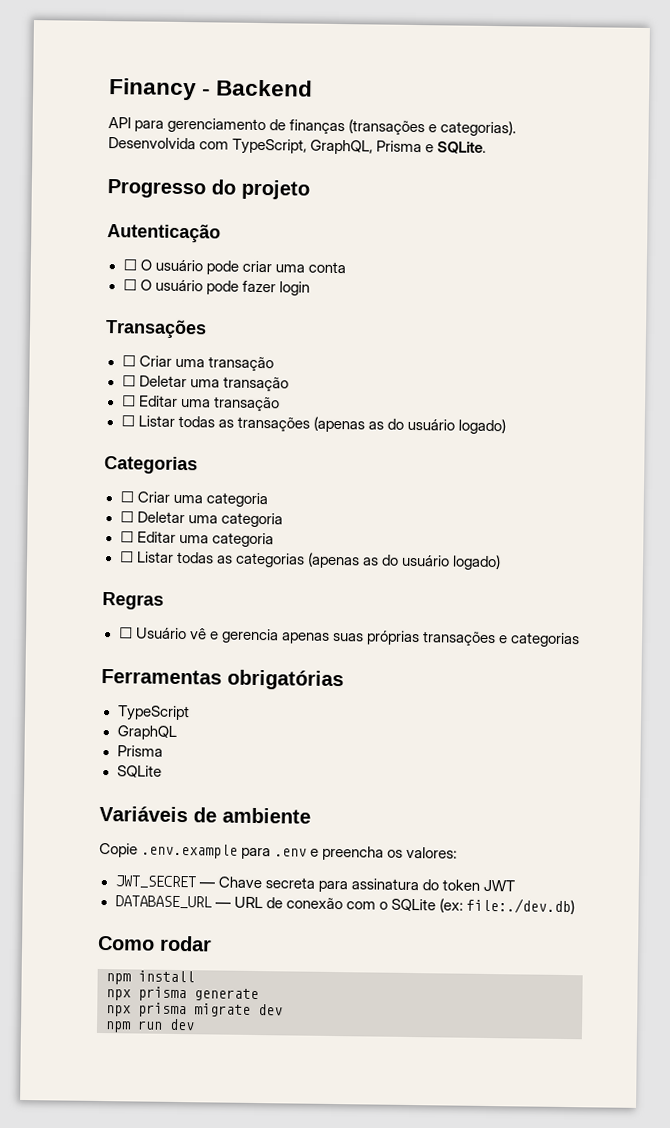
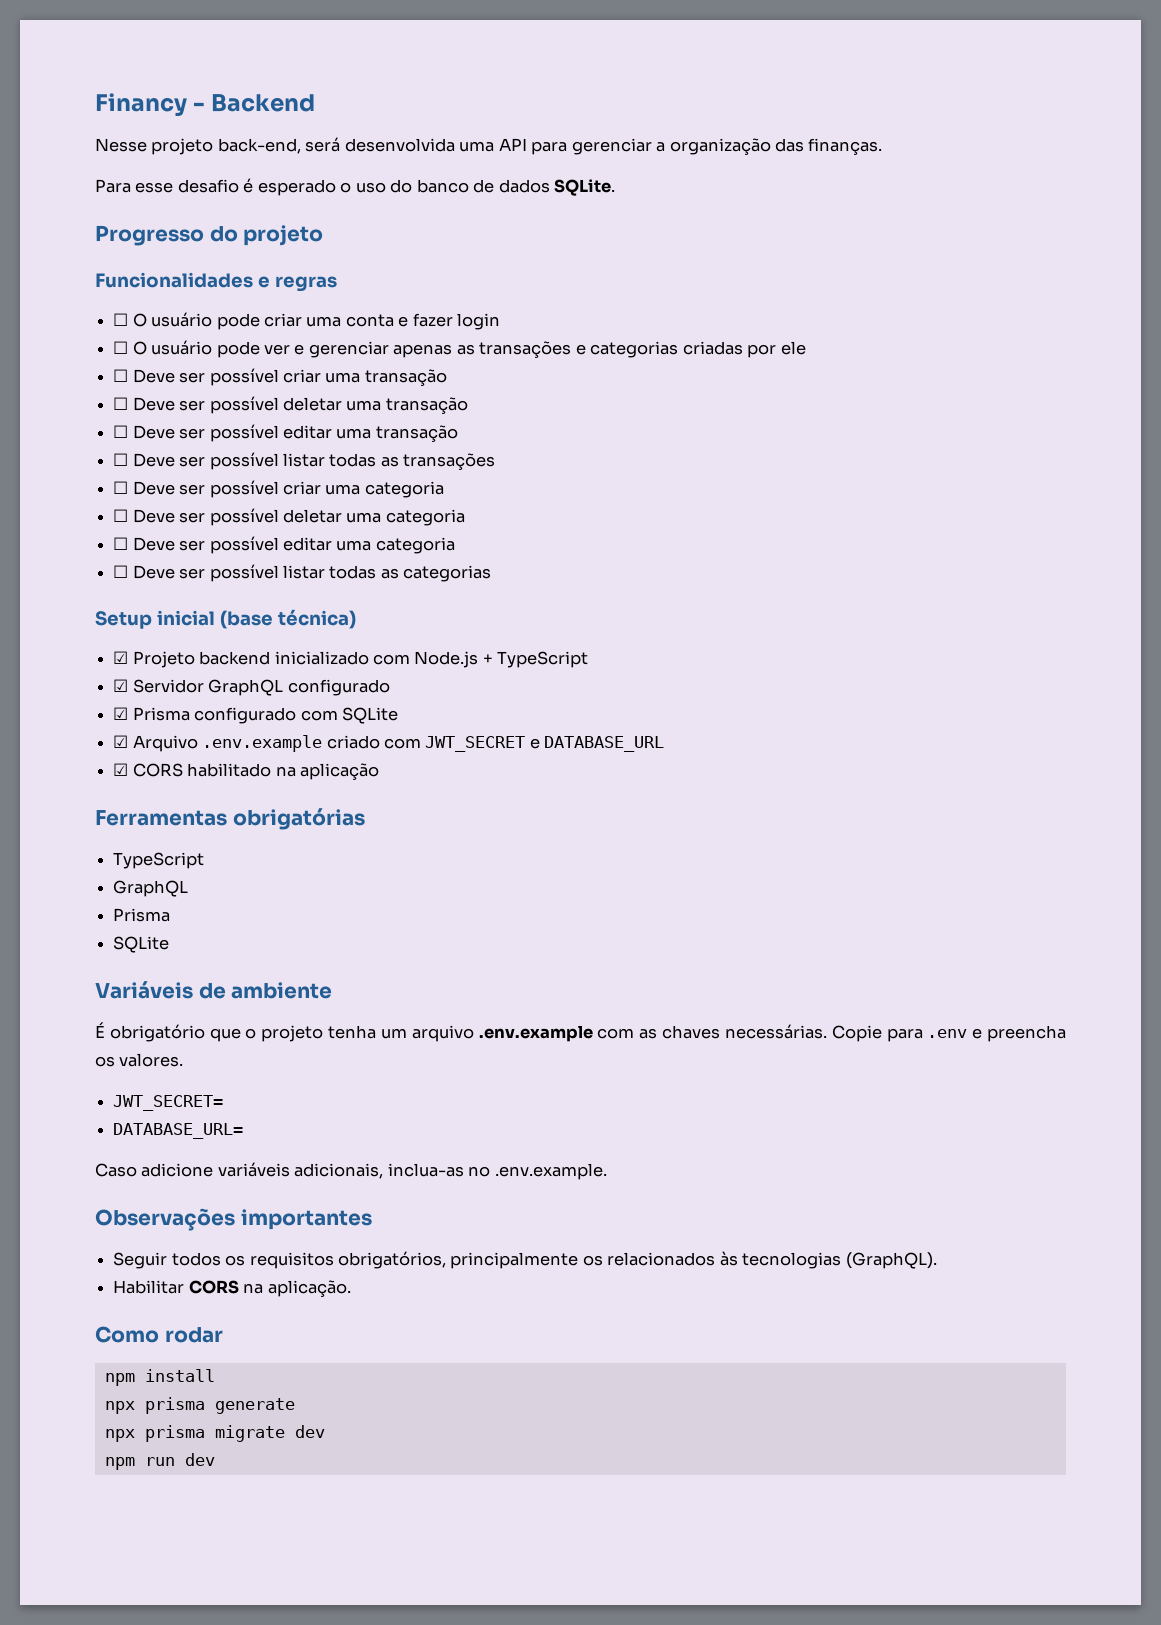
[108,117,517,137] [108,137,435,155] API para gerenciamento de finanças (transações e categorias). Desenvolvida com TypeScript, GraphQL, Prisma e -> [95,137,883,155] [95,178,550,196] Nesse projeto back-end, será desenvolvida uma API para gerenciar a organização das finanças. // Para esse desafio é esperado o uso do banco de dados
[107,223,221,244] Autenticação -> [95,272,337,292] Funcionalidades e regras
[122,279,310,296] [105,319,207,340] [121,355,274,372] [121,375,289,392] [121,395,280,412] [120,415,175,427] // ☐ O usuário pode fazer login // Transações // ☐ Criar uma transação // ☐ Deletar uma transação // ☐ Editar uma transação // ☐ Listar -> [398,313,501,330] [113,340,806,358] [113,368,447,386] [113,396,468,414] [113,424,458,442] [113,452,325,470] e fazer login // ☐ O usuário pode ver e gerenciar apenas as transações e categorias criadas por ele // ☐ Deve ser possível criar uma transação // ☐ Deve ser possível deletar uma transação // ☐ Deve ser possível editar uma transação // ☐ Deve ser possível listar
[312,416,506,435] [104,456,198,475] [119,491,268,508] [119,511,283,528] [119,531,274,548] [119,551,174,563] (apenas as do usuário logado) // Categorias // ☐ Criar uma categoria // ☐ Deletar uma categoria // ☐ Editar uma categoria // ☐ Listar -> [113,480,444,498] [113,508,465,526] [113,536,455,554] [113,564,325,582] // ☐ Deve ser possível criar uma categoria // ☐ Deve ser possível deletar uma categoria // ☐ Deve ser possível editar uma categoria // ☐ Deve ser possível listar
[306,552,501,571] [102,592,164,610] [118,627,580,648] (apenas as do usuário logado) // Regras // ☐ Usuário vê e gerencia apenas suas próprias transações e categorias -> [95,609,356,629] [113,651,589,668] [113,679,390,696] [113,707,398,724] [113,735,665,752] [113,763,379,780] // Setup inicial (base técnica) // ☑ Projeto backend inicializado com Node.js + TypeScript // ☑ Servidor GraphQL configurado // ☑ Prisma configurado com SQLite // ☑ Arquivo .env.example criado com JWT_SECRET e DATABASE_URL // ☑ CORS habilitado na aplicação
[99,842,239,859] Copie .env.example -> [95,1022,882,1042] É obrigatório que o projeto tenha um arquivo .env.example com as chaves necessárias. Copie
[406,846,458,859] [114,875,515,893] [114,895,575,915] valores: // JWT_SECRET — Chave secreta para assinatura do token JWT // DATABASE_URL — URL de conexão com o SQLite (ex: file:./dev.db) -> [119,1053,184,1067] [113,1095,224,1111] [113,1123,244,1139] [95,1162,607,1180] [95,1208,372,1231] [113,1251,937,1269] [113,1280,351,1297] valores. // JWT_SECRET= // DATABASE_URL= // Caso adicione variáveis adicionais, inclua-as no .env.example. // Observações importantes // Seguir todos os requisitos obrigatórios, principalmente os relacionados às tecnologias (GraphQL). // Habilitar CORS na aplicação.

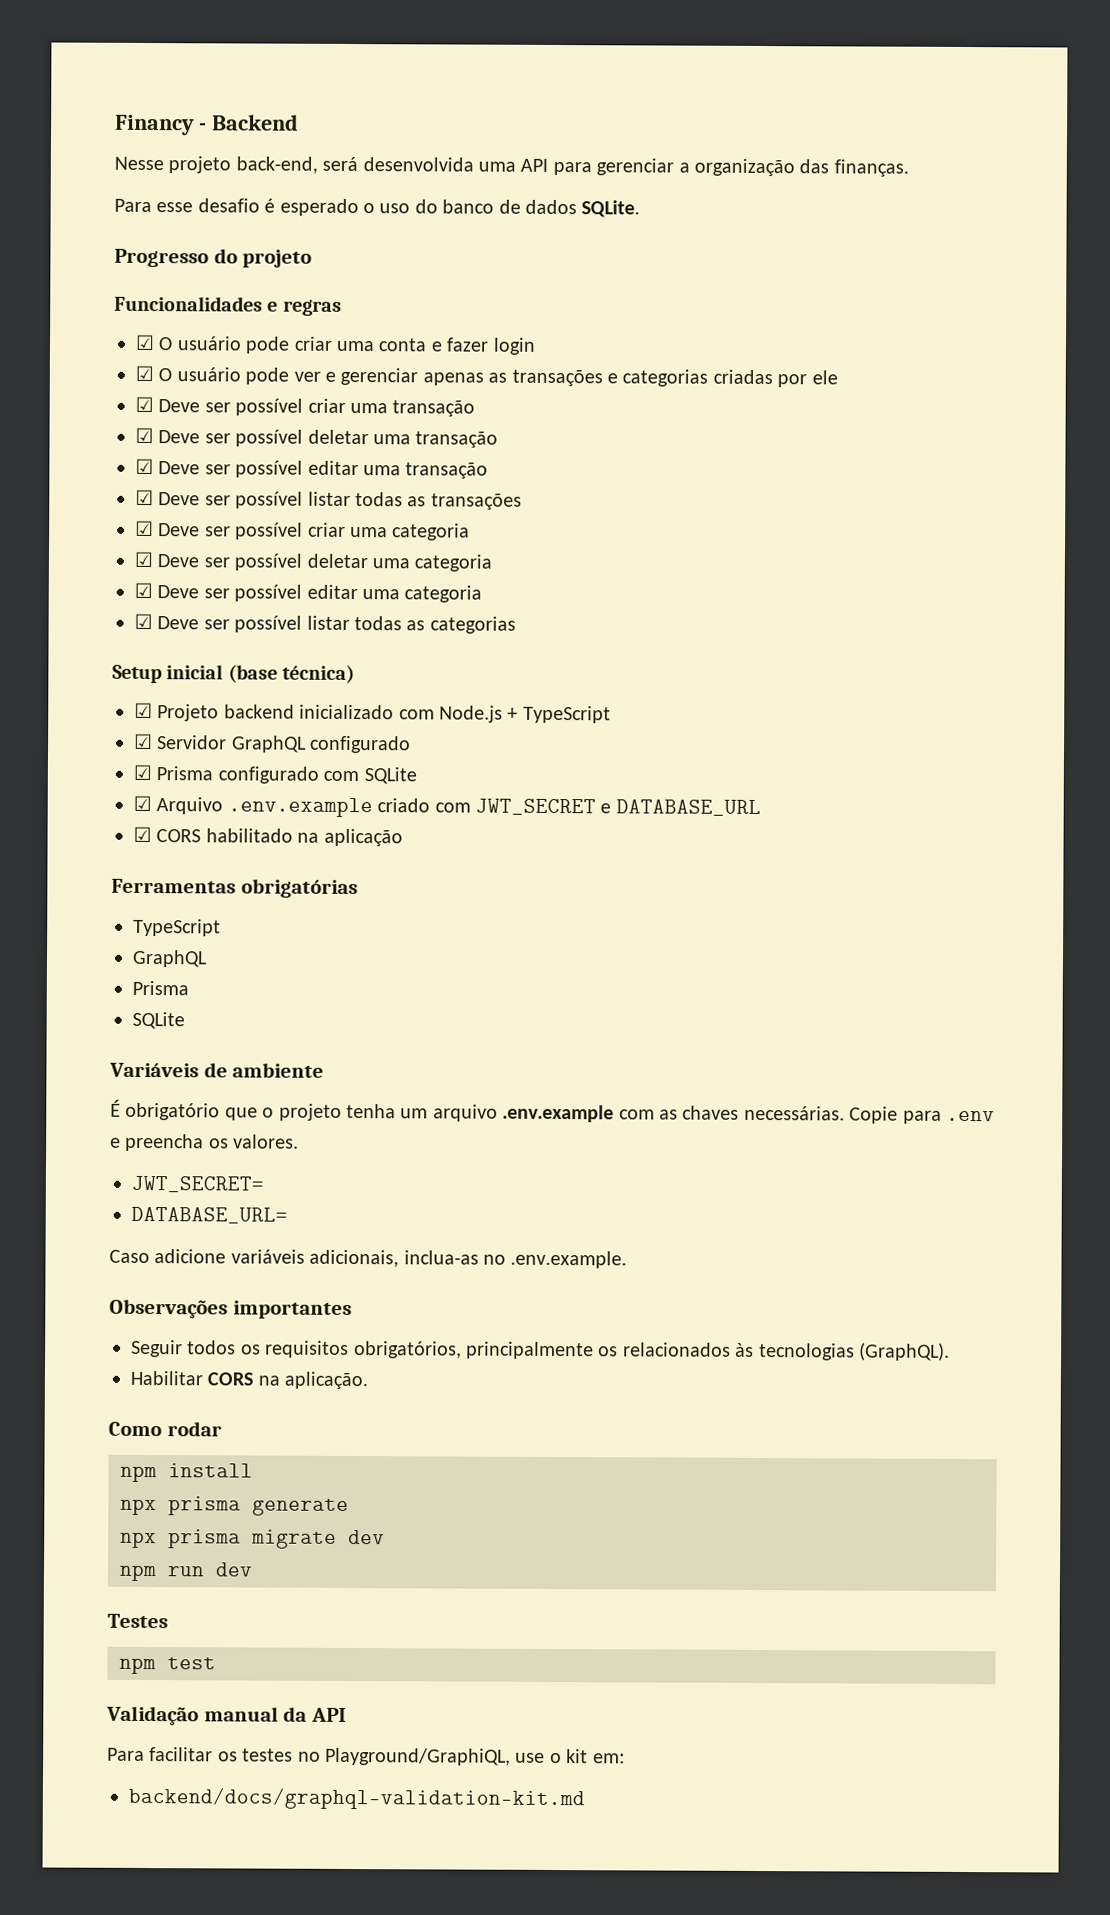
[113,313,129,326] ☐ -> [135,334,155,351] ☑
[113,341,129,354] ☐ -> [135,365,154,382] ☑
[113,369,129,382] ☐ -> [135,396,154,413] ☑
[113,397,129,410] ☐ -> [135,427,154,444] ☑
[113,425,129,438] ☐ -> [135,458,154,475] ☑
[113,453,129,466] ☐ -> [135,489,154,506] ☑
[113,481,129,494] ☐ -> [135,520,154,537] ☑
[113,509,129,522] ☐ -> [134,551,153,568] ☑
[113,537,129,550] ☐ -> [134,582,153,599] ☑
[113,565,129,578] ☐ -> [134,613,153,630] ☑
(215, 1459) none -> [107,1613,168,1629] [119,1657,216,1675] [106,1705,348,1726] [107,1747,625,1766] [128,1786,585,1811] // Testes // npm test // Validação manual da API // Para facilitar os testes no Playground/GraphiQL, use o kit em: // backend/docs/graphql-validation-kit.md

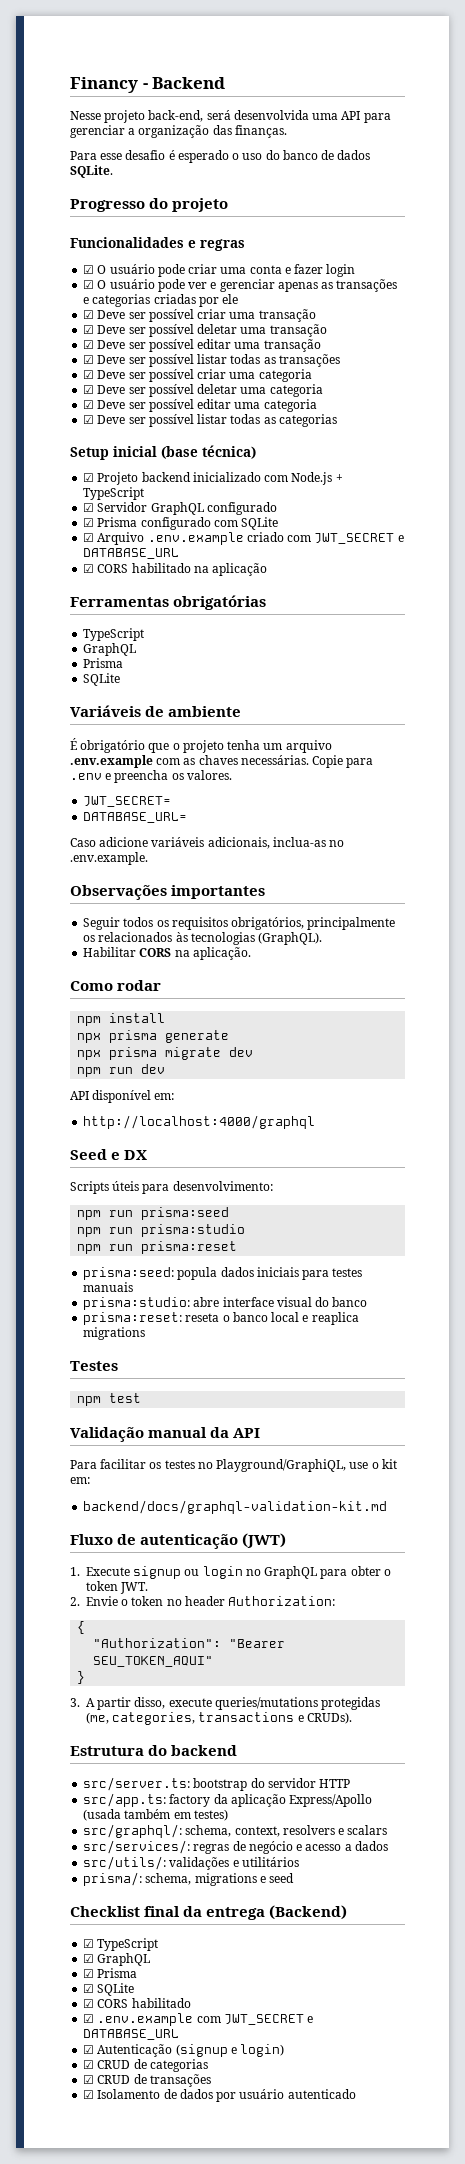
(253, 1569) none -> [70,1090,175,1103] [83,1115,316,1129] [70,1149,148,1160] [70,1181,273,1194] [77,1207,230,1220] [77,1224,246,1237] [77,1241,238,1254] [83,1267,363,1280] [83,1282,134,1292] [83,1297,368,1310] [83,1312,359,1325] [83,1327,146,1340] // API disponível em: // http://localhost:4000/graphql // Seed e DX // Scripts úteis para desenvolvimento: // npm run prisma:seed // npm run prisma:studio // npm run prisma:reset // prisma:seed: popula dados iniciais para testes manuais // prisma:studio: abre interface visual do banco // prisma:reset: reseta o banco local e reaplica migrations
(585, 1798) none -> [70,1533,287,1549] [70,1566,391,1579] [86,1581,149,1594] [70,1596,336,1606] [77,1621,86,1634] [93,1638,286,1648] [93,1656,214,1667] [77,1671,86,1684] [70,1697,381,1710] [86,1712,352,1725] [70,1745,238,1756] [83,1777,351,1791] [83,1793,373,1807] [83,1809,228,1821] [83,1824,388,1838] [83,1840,388,1854] [83,1856,299,1870] [83,1872,295,1886] [70,1905,348,1920] [83,1938,159,1951] [83,1953,151,1966] [83,1968,138,1978] [83,1983,135,1996] [83,1998,191,2008] [83,2013,314,2026] [83,2029,180,2040] [83,2044,285,2057] [83,2059,208,2072] [83,2074,211,2087] [83,2089,356,2102] // Fluxo de autenticação (JWT) // 1. Execute signup ou login no GraphQL para obter o token JWT. // 2. Envie o token no header Authorization: // { // "Authorization": "Bearer SEU_TOKEN_AQUI" // } // 3. A partir disso, execute queries/mutations protegidas (me, categories, transactions e CRUDs). // Estrutura do backend // src/server.ts: bootstrap do servidor HTTP // src/app.ts: factory da aplicação Express/Apollo (usada também em testes) // src/graphql/: schema, context, resolvers e scalars // src/services/: regras de negócio e acesso a dados // src/utils/: validações e utilitários // prisma/: schema, migrations e seed // Checklist final da entrega (Backend) // ☑ TypeScript // ☑ GraphQL // ☑ Prisma // ☑ SQLite // ☑ CORS habilitado // ☑ .env.example com JWT_SECRET e DATABASE_URL // ☑ Autenticação (signup e login) // ☑ CRUD de categorias // ☑ CRUD de transações // ☑ Isolamento de dados por usuário autenticado

